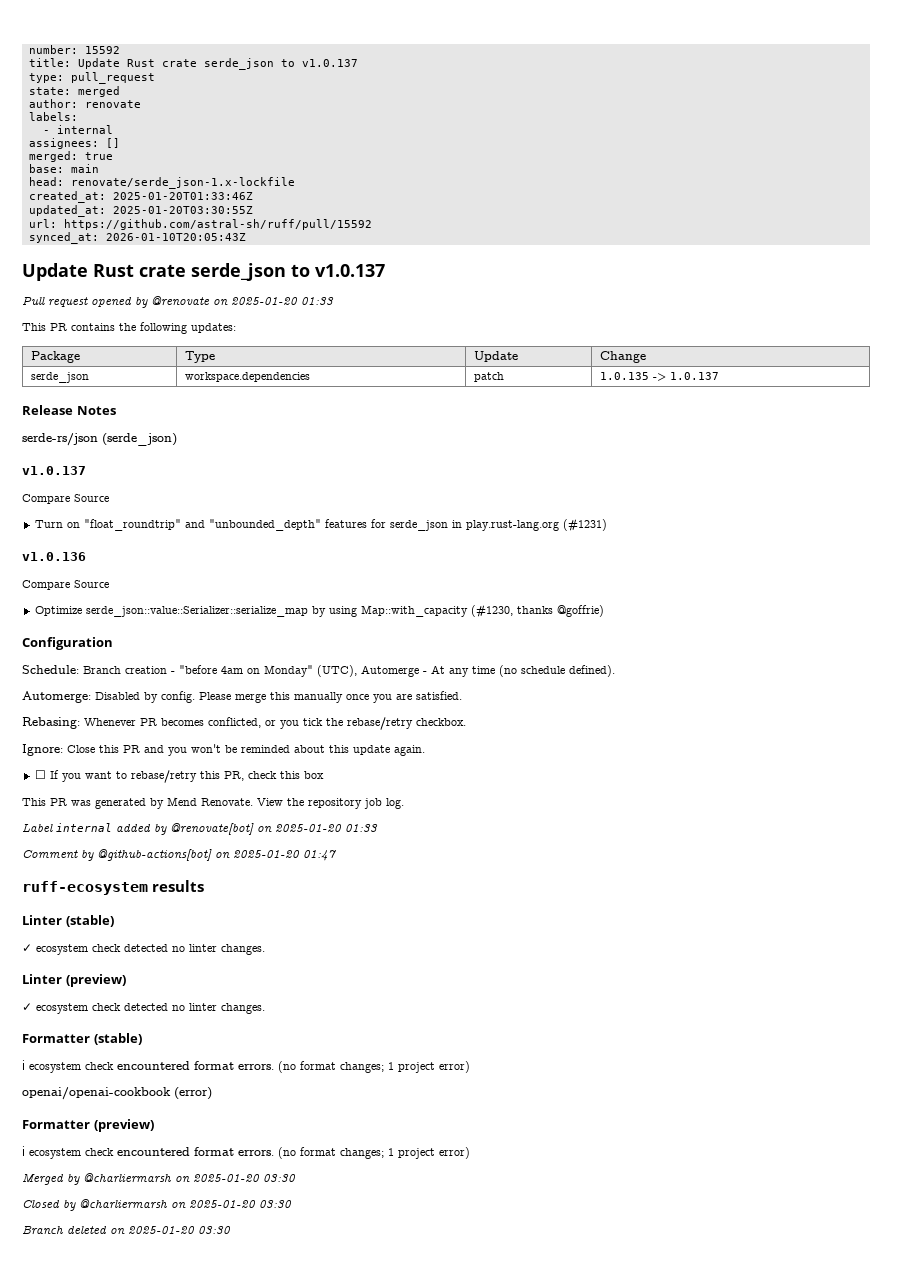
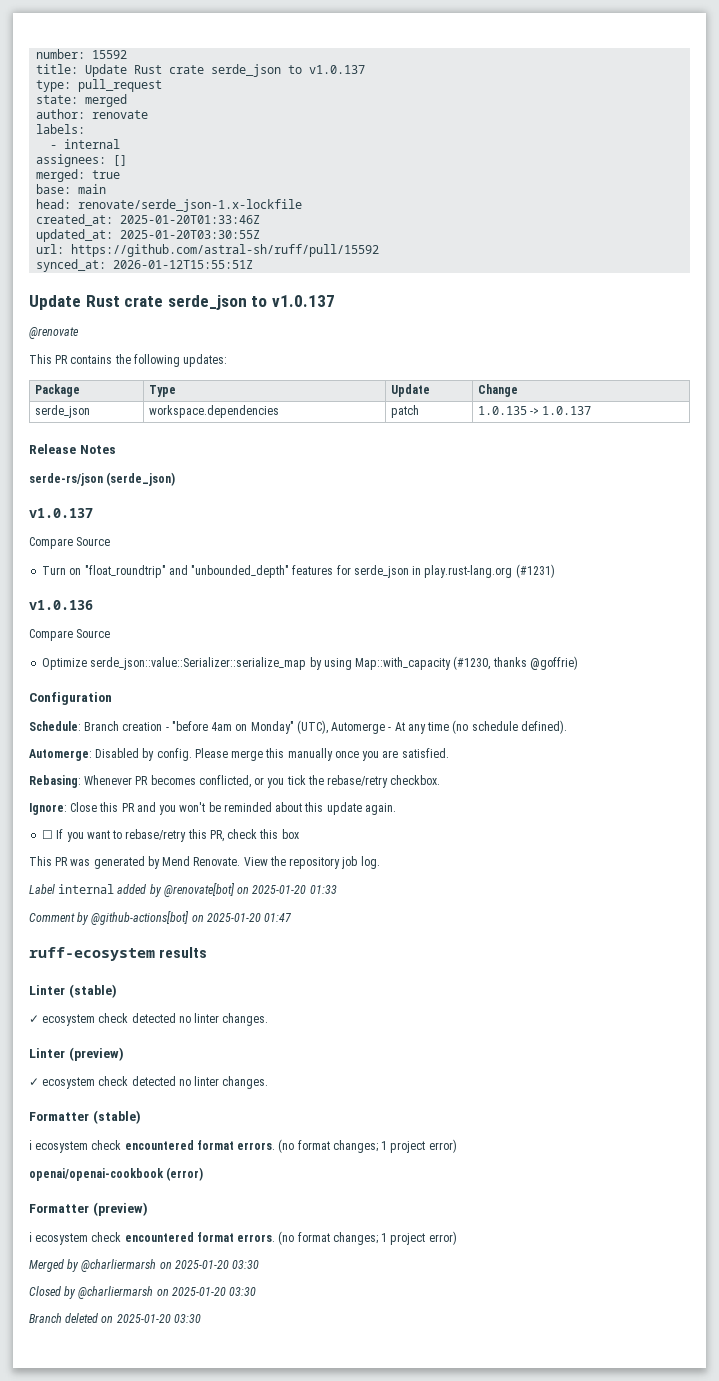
[105,233,246,241] [22,263,385,281] [22,296,334,308] 2026-01-10T20:05:43Z // Update Rust crate serde_json to v1.0.137 // Pull request opened by @renovate on 2025-01-20 01:33 -> [113,260,254,269] [29,295,335,310] [29,327,79,339] 2026-01-12T15:55:51Z // Update Rust crate serde_json to v1.0.137 // @renovate

